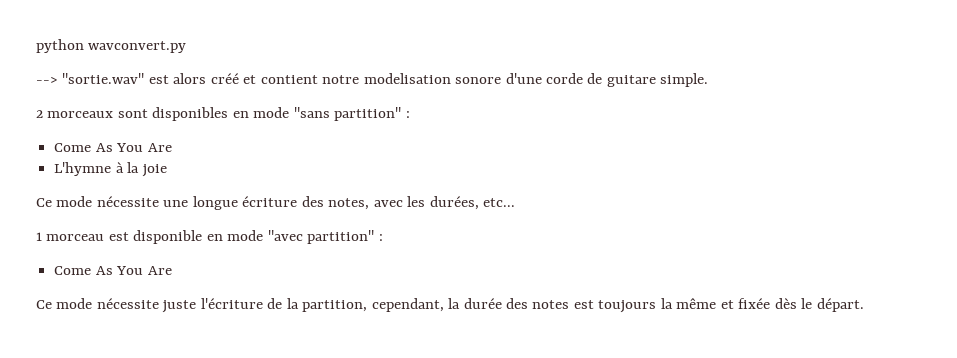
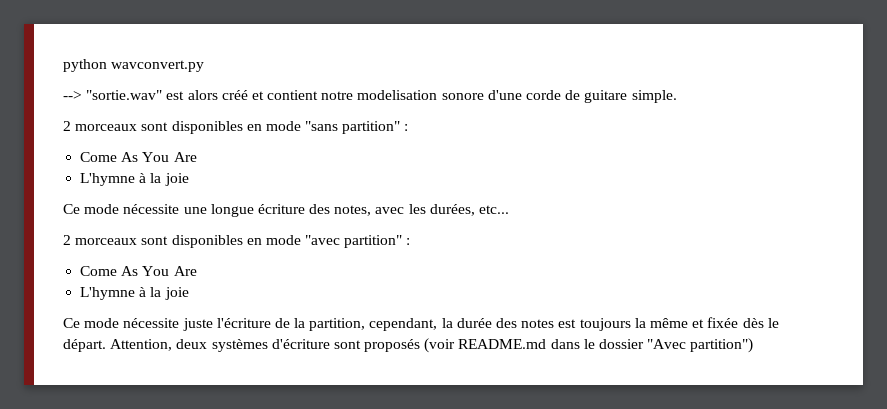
[36,230,203,244] 1 morceau est disponible -> [63,235,243,248] 2 morceaux sont disponibles
(172, 270) none -> [80,287,189,300] // L'hymne à la joie
(864, 305) none -> [110,338,754,353] Attention, deux systèmes d'écriture sont proposés (voir README.md dans le dossier "Avec partition")

